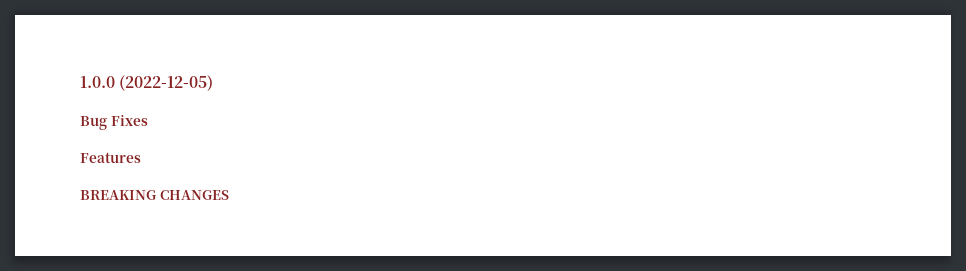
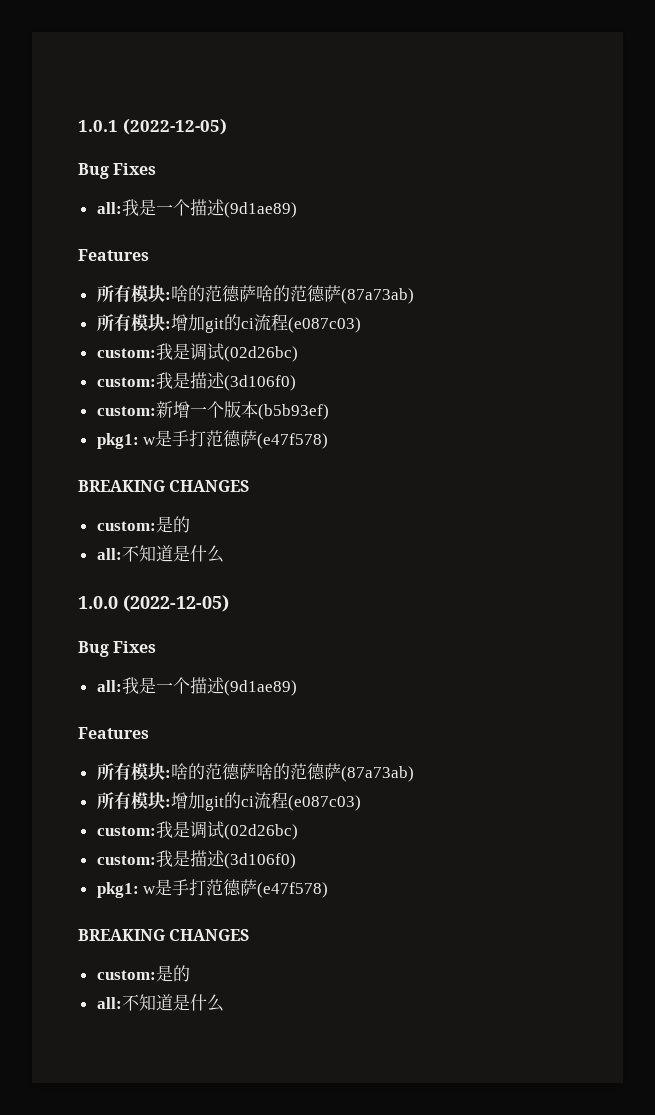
[80,75,214,91] [80,115,148,130] [80,152,141,163] [80,190,229,200] 1.0.0 (2022-12-05) // Bug Fixes // Features // BREAKING CHANGES -> [78,118,227,135] [78,163,157,179] [96,199,297,218] [78,249,149,261] [96,285,414,304] [96,314,361,333] [96,343,298,362] [96,372,296,391] [96,401,329,420] [96,430,329,449] [78,480,250,492] [96,516,190,533] [96,545,224,563] [78,595,229,612] [78,641,157,657] [96,677,297,696] [78,727,149,739] [96,763,414,782] [96,792,361,811] [96,821,298,840] [96,850,296,869] [96,879,329,898] [78,929,250,941] [96,965,190,982] [96,994,224,1012] 1.0.1 (2022-12-05) // Bug Fixes // all:我是一个描述(9d1ae89) // Features // 所有模块:啥的范德萨啥的范德萨(87a73ab) // 所有模块:增加git的ci流程(e087c03) // custom:我是调试(02d26bc) // custom:我是描述(3d106f0) // custom:新增一个版本(b5b93ef) // pkg1: w是手打范德萨(e47f578) // BREAKING CHANGES // custom:是的 // all:不知道是什么 // 1.0.0 (2022-12-05) // Bug Fixes // all:我是一个描述(9d1ae89) // Features // 所有模块:啥的范德萨啥的范德萨(87a73ab) // 所有模块:增加git的ci流程(e087c03) // custom:我是调试(02d26bc) // custom:我是描述(3d106f0) // pkg1: w是手打范德萨(e47f578) // BREAKING CHANGES // custom:是的 // all:不知道是什么

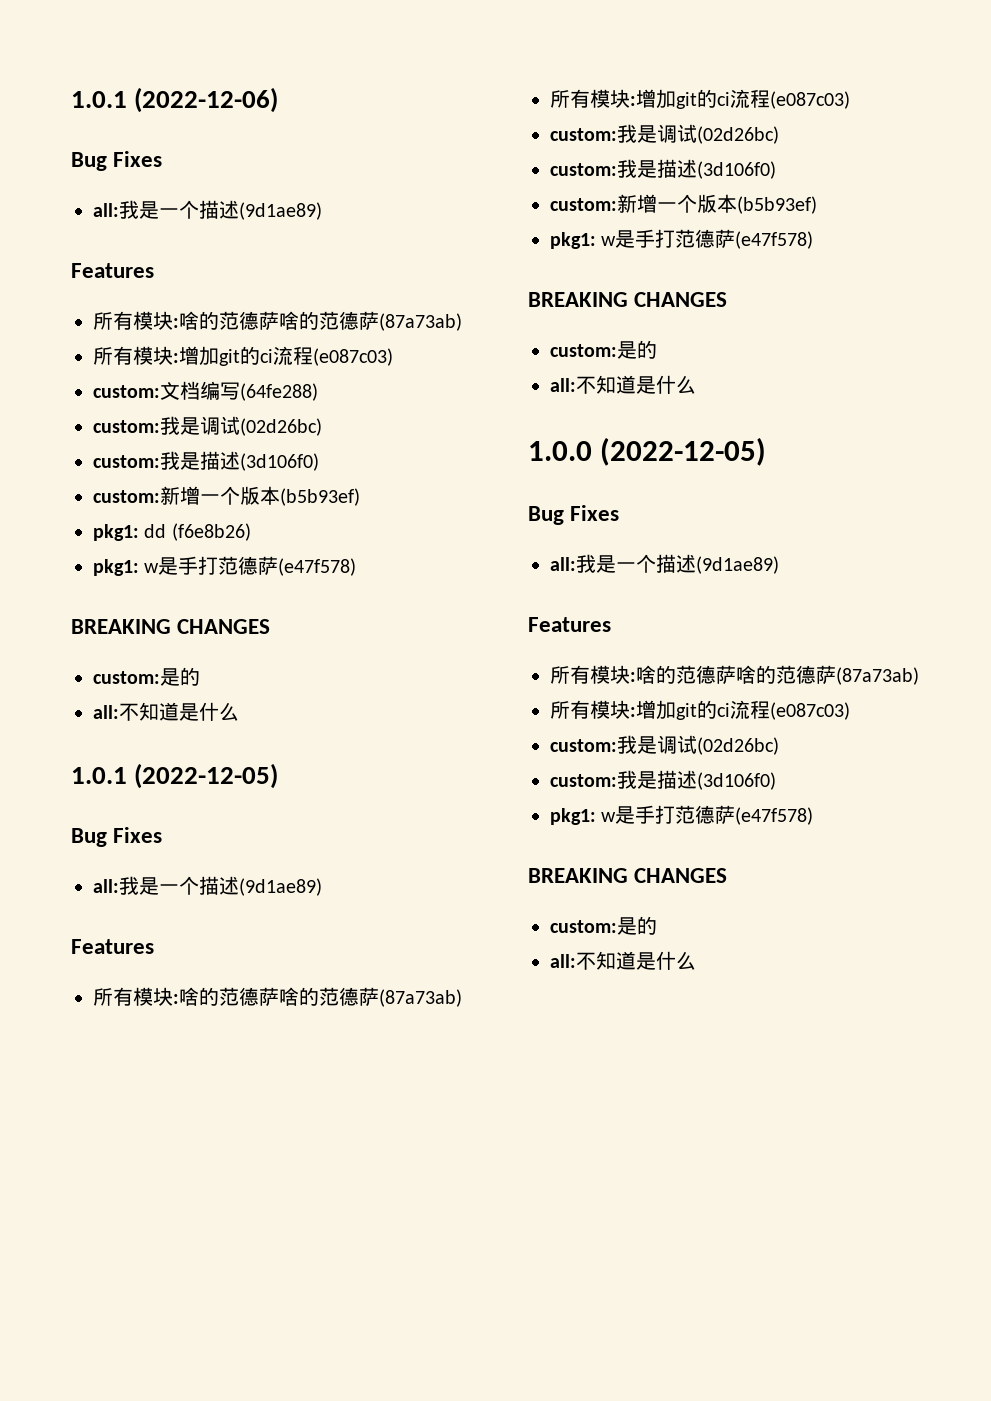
[78,120,118,132] 1.0.1 -> [71,87,279,113] [71,151,163,171] [93,200,322,220] [71,263,154,278] [93,311,462,331] [93,346,393,366] [93,381,318,401] [93,416,322,436] [93,451,319,471] [93,486,360,506] [93,523,251,541] [93,556,357,576] [71,619,271,634] [93,667,200,686] [93,702,239,721] [71,767,127,784] 1.0.1 (2022-12-06) // Bug Fixes // all:我是一个描述(9d1ae89) // Features // 所有模块:啥的范德萨啥的范德萨(87a73ab) // 所有模块:增加git的ci流程(e087c03) // custom:文档编写(64fe288) // custom:我是调试(02d26bc) // custom:我是描述(3d106f0) // custom:新增一个版本(b5b93ef) // pkg1: dd (f6e8b26) // pkg1: w是手打范德萨(e47f578) // BREAKING CHANGES // custom:是的 // all:不知道是什么 // 1.0.1

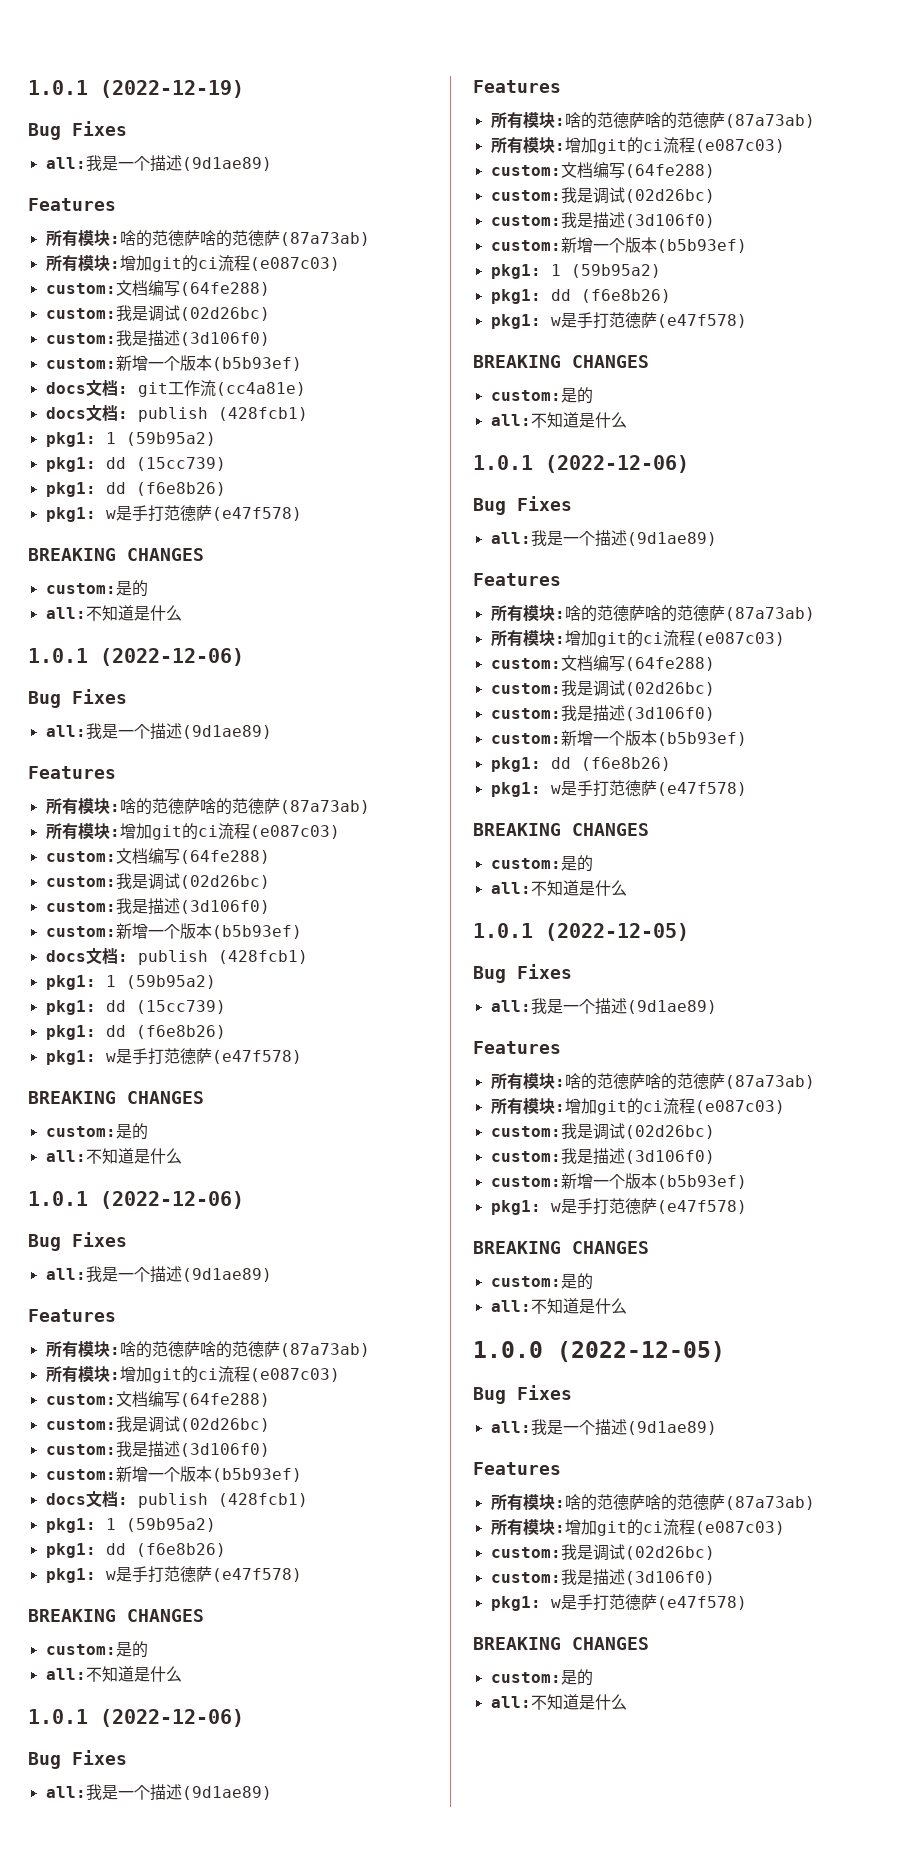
[71,91,127,108] 1.0.1 -> [28,80,244,98] [28,121,127,140] [45,155,272,172] [28,198,116,211] [45,230,370,247] [45,255,340,272] [45,280,270,297] [45,305,270,322] [45,330,270,347] [45,355,302,371] [45,379,306,397] [45,404,308,422] [45,432,216,447] [45,457,226,472] [45,482,226,497] [45,505,302,522] [28,548,204,561] [45,580,148,597] [45,605,182,621] [28,648,244,666] [28,689,127,708] [45,723,272,740] [28,766,116,779] [45,798,370,815] [45,823,340,840] [45,848,270,865] [45,873,270,890] [45,898,270,915] [45,923,302,939] [45,947,308,965] [45,975,216,990] [45,1000,226,1015] [45,1025,226,1040] [45,1048,302,1065] [28,1091,204,1104] [45,1123,148,1140] [45,1148,182,1164] [28,1191,244,1209] [28,1232,127,1251] [45,1266,272,1283] [28,1309,116,1322] [45,1341,370,1358] [45,1366,340,1383] [45,1391,270,1408] [45,1416,270,1433] [45,1441,270,1458] [45,1466,302,1482] [45,1490,308,1508] [45,1518,216,1533] [45,1543,226,1558] [45,1566,302,1583] [28,1609,204,1622] [45,1641,148,1658] [45,1666,182,1682] [28,1709,244,1727] [28,1750,127,1769] [45,1784,272,1801] [473,80,561,93] [490,112,815,129] [490,137,785,154] [490,162,715,179] [490,187,715,204] [490,212,715,229] [490,237,747,253] [490,264,661,279] [490,289,671,304] [490,312,747,329] [473,355,649,368] [490,387,593,404] [490,412,627,428] [473,455,533,470] 1.0.1 (2022-12-19) // Bug Fixes // all:我是一个描述(9d1ae89) // Features // 所有模块:啥的范德萨啥的范德萨(87a73ab) // 所有模块:增加git的ci流程(e087c03) // custom:文档编写(64fe288) // custom:我是调试(02d26bc) // custom:我是描述(3d106f0) // custom:新增一个版本(b5b93ef) // docs文档: git工作流(cc4a81e) // docs文档: publish (428fcb1) // pkg1: 1 (59b95a2) // pkg1: dd (15cc739) // pkg1: dd (f6e8b26) // pkg1: w是手打范德萨(e47f578) // BREAKING CHANGES // custom:是的 // all:不知道是什么 // 1.0.1 (2022-12-06) // Bug Fixes // all:我是一个描述(9d1ae89) // Features // 所有模块:啥的范德萨啥的范德萨(87a73ab) // 所有模块:增加git的ci流程(e087c03) // custom:文档编写(64fe288) // custom:我是调试(02d26bc) // custom:我是描述(3d106f0) // custom:新增一个版本(b5b93ef) // docs文档: publish (428fcb1) // pkg1: 1 (59b95a2) // pkg1: dd (15cc739) // pkg1: dd (f6e8b26) // pkg1: w是手打范德萨(e47f578) // BREAKING CHANGES // custom:是的 // all:不知道是什么 // 1.0.1 (2022-12-06) // Bug Fixes // all:我是一个描述(9d1ae89) // Features // 所有模块:啥的范德萨啥的范德萨(87a73ab) // 所有模块:增加git的ci流程(e087c03) // custom:文档编写(64fe288) // custom:我是调试(02d26bc) // custom:我是描述(3d106f0) // custom:新增一个版本(b5b93ef) // docs文档: publish (428fcb1) // pkg1: 1 (59b95a2) // pkg1: dd (f6e8b26) // pkg1: w是手打范德萨(e47f578) // BREAKING CHANGES // custom:是的 // all:不知道是什么 // 1.0.1 (2022-12-06) // Bug Fixes // all:我是一个描述(9d1ae89) // Features // 所有模块:啥的范德萨啥的范德萨(87a73ab) // 所有模块:增加git的ci流程(e087c03) // custom:文档编写(64fe288) // custom:我是调试(02d26bc) // custom:我是描述(3d106f0) // custom:新增一个版本(b5b93ef) // pkg1: 1 (59b95a2) // pkg1: dd (f6e8b26) // pkg1: w是手打范德萨(e47f578) // BREAKING CHANGES // custom:是的 // all:不知道是什么 // 1.0.1

